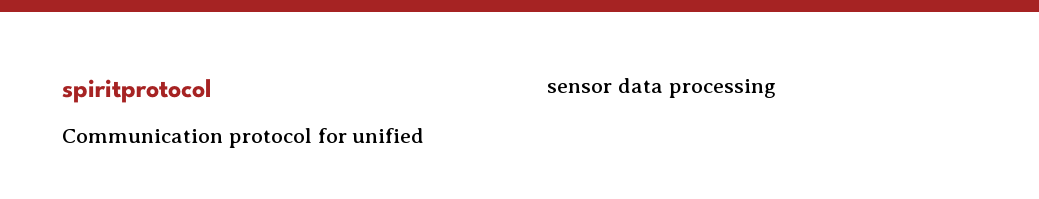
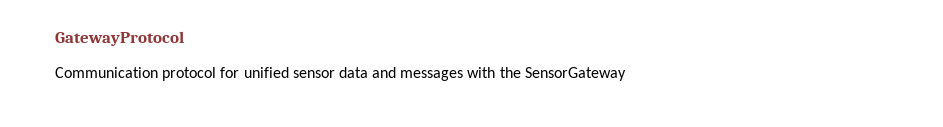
[62,79,211,103] spiritprotocol -> [55,31,184,46] GatewayProtocol
[668,79,776,98] processing -> [372,67,626,81] and messages with the SensorGateway

